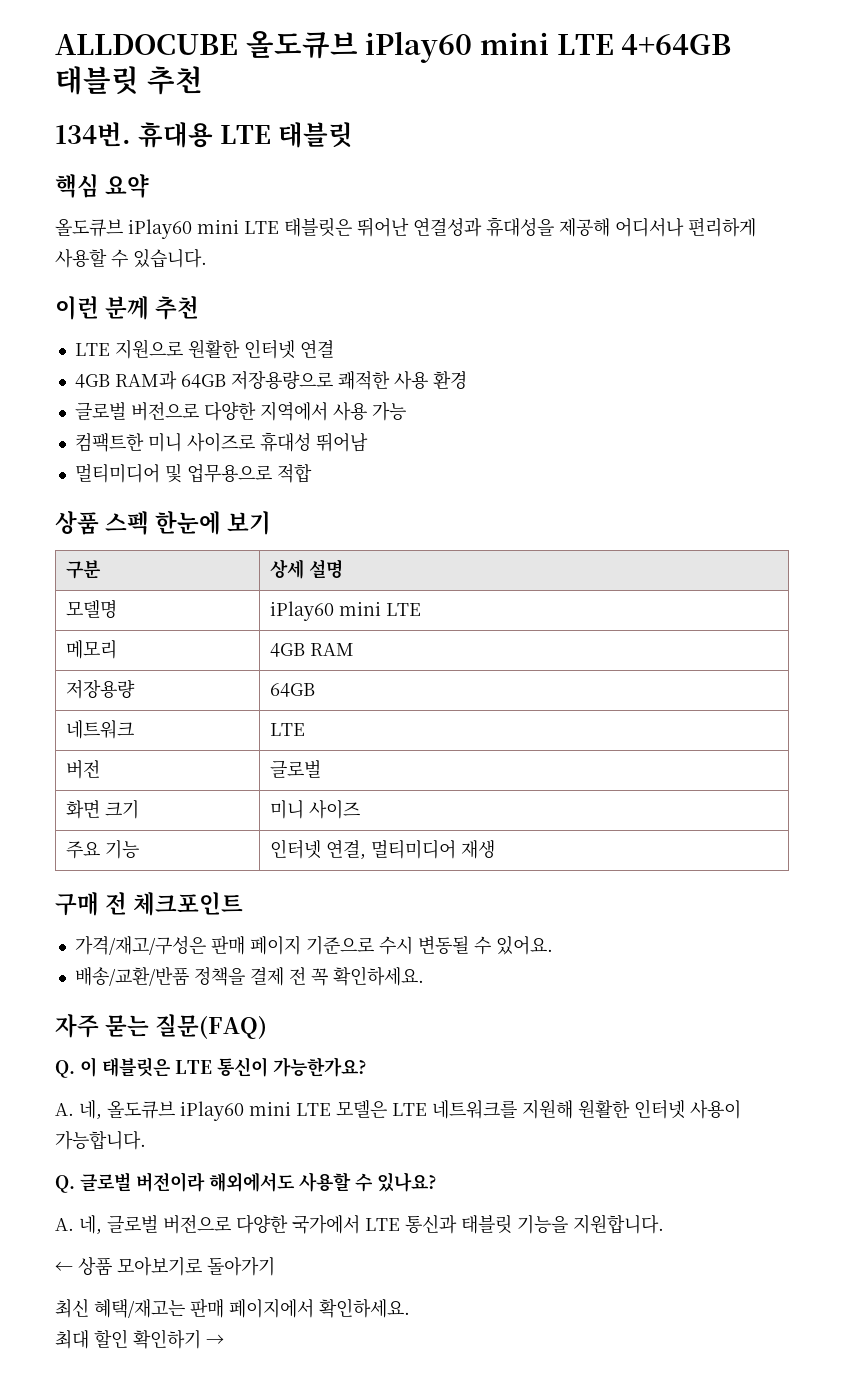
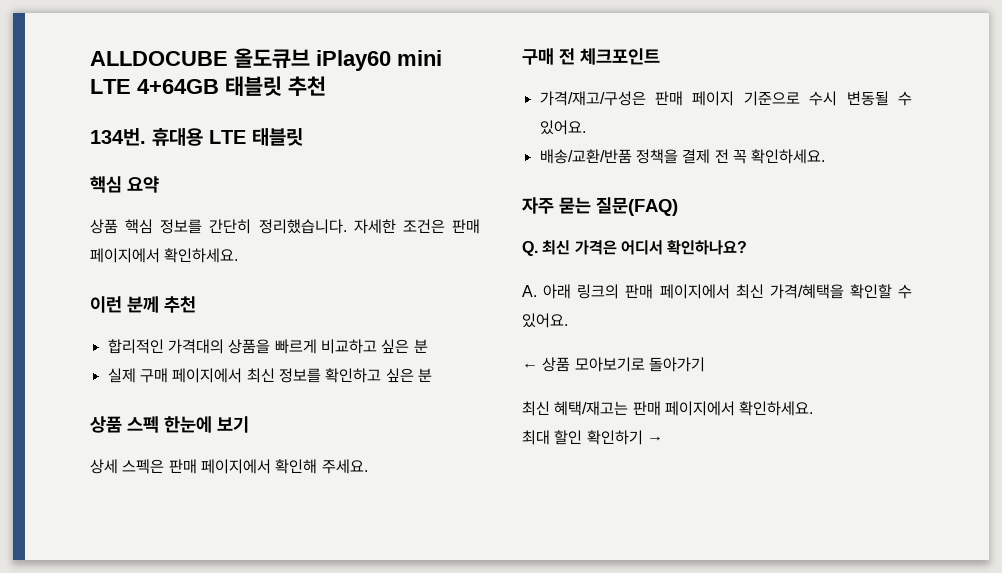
[55,217,756,239] [55,248,207,268] [55,296,200,320] [74,339,334,359] [74,371,467,390] [74,401,406,421] [74,432,368,452] [74,463,312,483] [55,511,272,535] [66,560,102,579] [270,559,344,579] [66,599,118,618] [270,601,422,621] [66,640,118,659] [270,643,355,657] [66,680,136,699] [270,683,316,697] [66,720,135,739] [270,723,306,736] [66,760,101,779] [270,760,322,778] [66,800,140,819] [270,800,361,819] [66,840,140,859] [270,839,496,860] 올도큐브 iPlay60 mini LTE 태블릿은 뛰어난 연결성과 휴대성을 제공해 어디서나 편리하게 사용할 수 있습니다. // 이런 분께 추천 // LTE 지원으로 원활한 인터넷 연결 // 4GB RAM과 64GB 저장용량으로 쾌적한 사용 환경 // 글로벌 버전으로 다양한 지역에서 사용 가능 // 컴팩트한 미니 사이즈로 휴대성 뛰어남 // 멀티미디어 및 업무용으로 적합 // 상품 스펙 한눈에 보기 // 구분 | 상세 설명 // 모델명 | iPlay60 mini LTE // 메모리 | 4GB RAM // 저장용량 | 64GB // 네트워크 | LTE // 버전 | 글로벌 // 화면 크기 | 미니 사이즈 // 주요 기능 | 인터넷 연결, 멀티미디어 재생 -> [90,219,481,234] [90,248,239,263] [90,296,196,313] [107,339,428,354] [107,368,432,383] [90,416,249,433] [90,459,368,474] 상품 핵심 정보를 간단히 정리했습니다. 자세한 조건은 판매 페이지에서 확인하세요. // 이런 분께 추천 // 합리적인 가격대의 상품을 빠르게 비교하고 싶은 분 // 실제 구매 페이지에서 최신 정보를 확인하고 싶은 분 // 상품 스펙 한눈에 보기 // 상세 스펙은 판매 페이지에서 확인해 주세요.
[80,1057,367,1077] [55,1099,741,1121] [55,1130,146,1150] [55,1172,437,1193] [55,1214,664,1235] 이 태블릿은 LTE 통신이 가능한가요? // A. 네, 올도큐브 iPlay60 mini LTE 모델은 LTE 네트워크를 지원해 원활한 인터넷 사용이 가능합니다. // Q. 글로벌 버전이라 해외에서도 사용할 수 있나요? // A. 네, 글로벌 버전으로 다양한 국가에서 LTE 통신과 태블릿 기능을 지원합니다. -> [542,240,748,255] [522,284,912,299] [522,313,568,328] 최신 가격은 어디서 확인하나요? // A. 아래 링크의 판매 페이지에서 최신 가격/혜택을 확인할 수 있어요.

